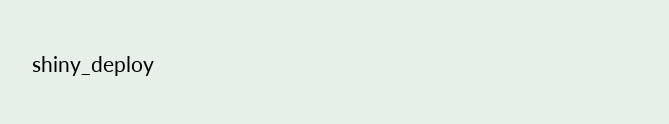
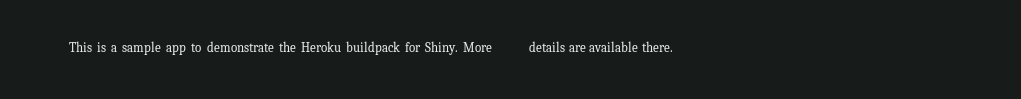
[32,56,154,76] shiny_deploy -> [69,41,673,55] This is a sample app to demonstrate the Heroku buildpack for Shiny. More details are available there.

